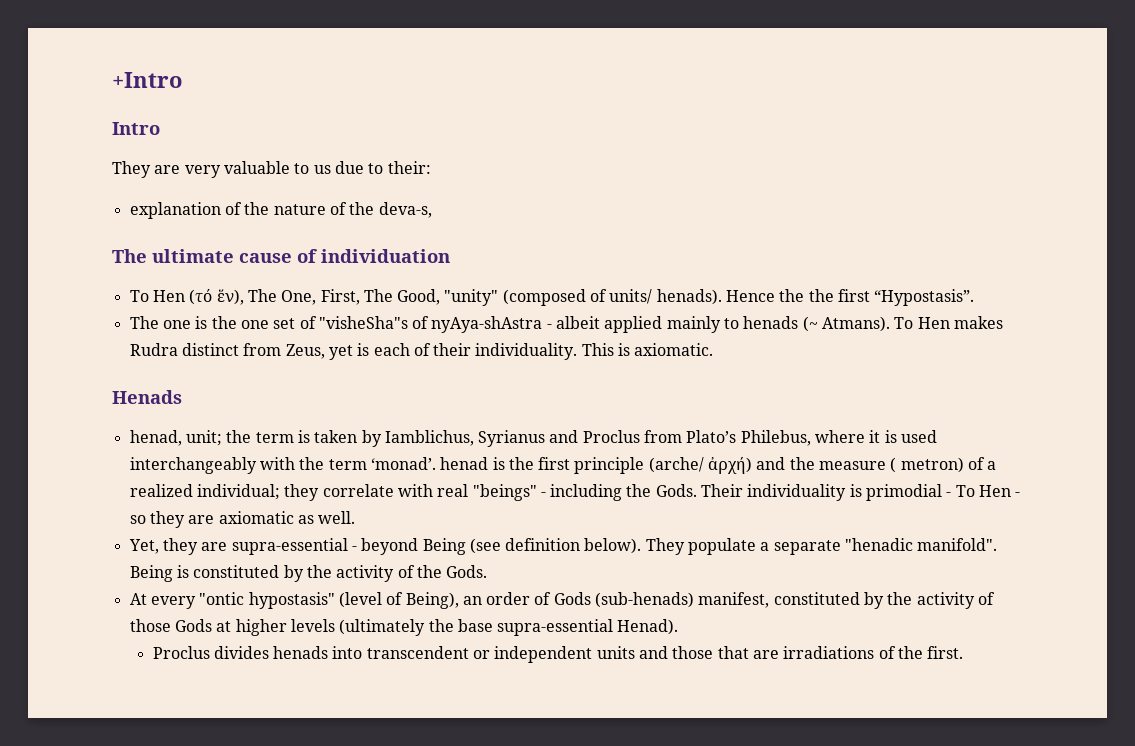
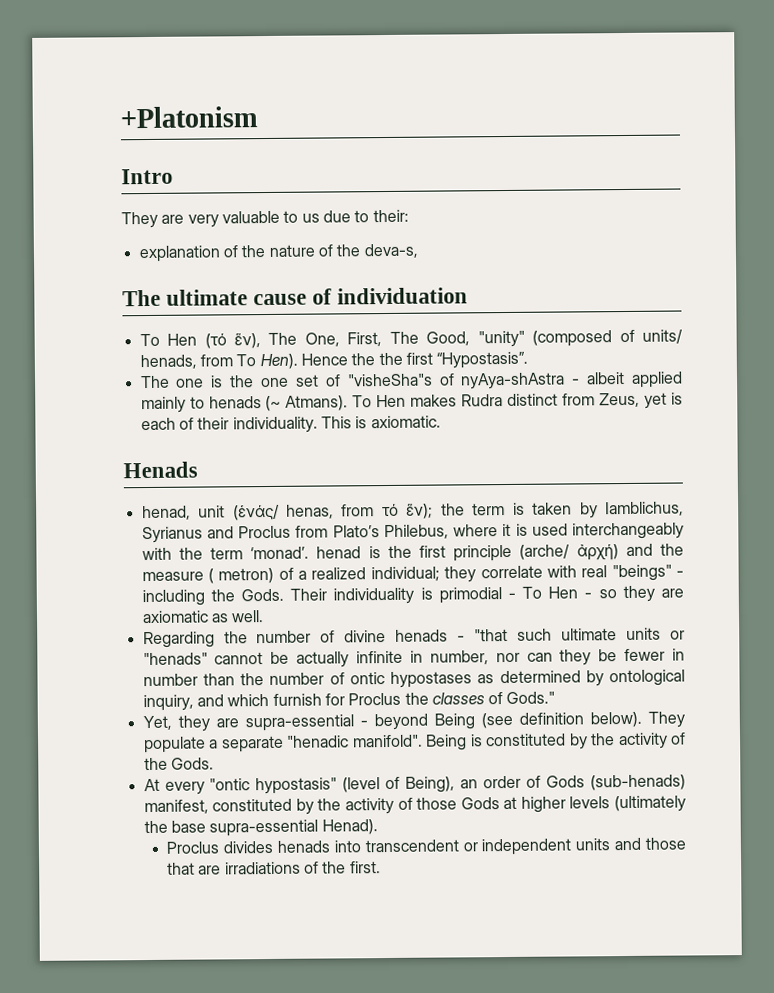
[112,72,182,88] +Intro -> [120,106,258,129] +Platonism
[656,289,722,305] henads). -> [139,353,298,370] henads, from To Hen).
[185,430,222,446] unit; -> [198,503,434,521] unit (ἑνάς/ henas, from τό ἕν);
(356, 517) none -> [142,627,685,649] [142,648,686,668] [142,669,686,688] [142,691,556,712] // Regarding the number of divine henads - "that such ultimate units or "henads" cannot be actually infinite in number, nor can they be fewer in number than the number of ontic hypostases as determined by ontological inquiry, and which furnish for Proclus the classes of Gods."

